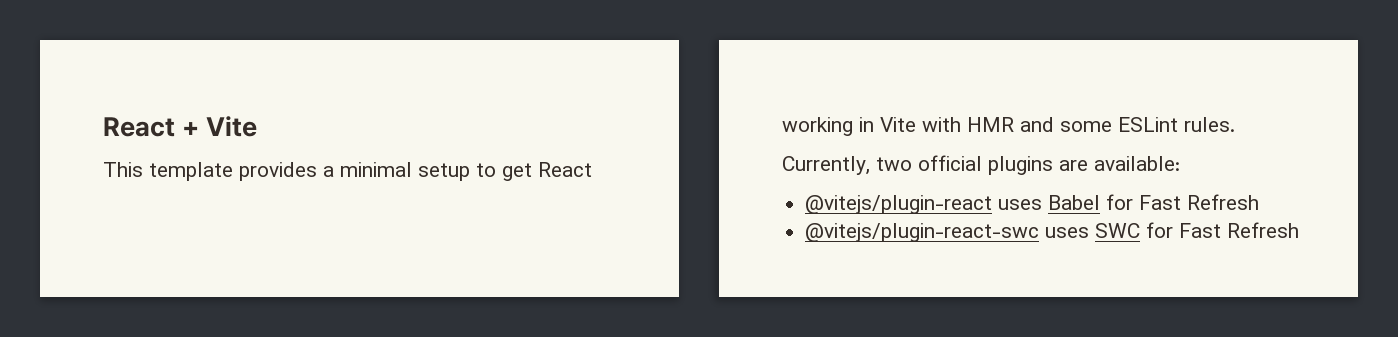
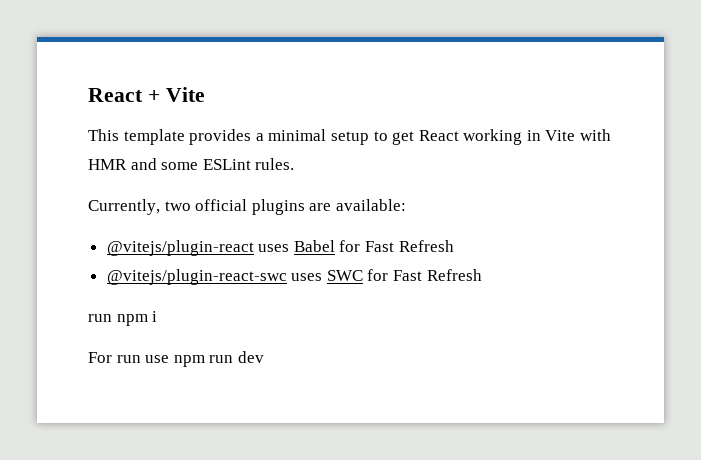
(1300, 230) none -> [88,311,158,326] [88,351,264,367] // run npm i // For run use npm run dev

